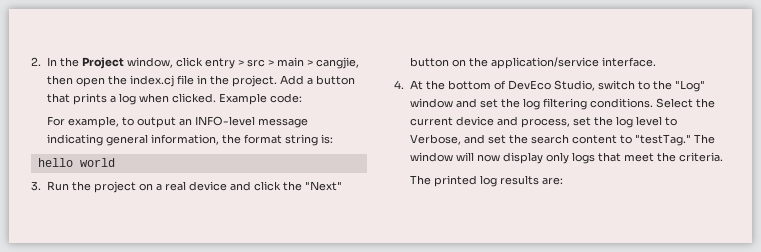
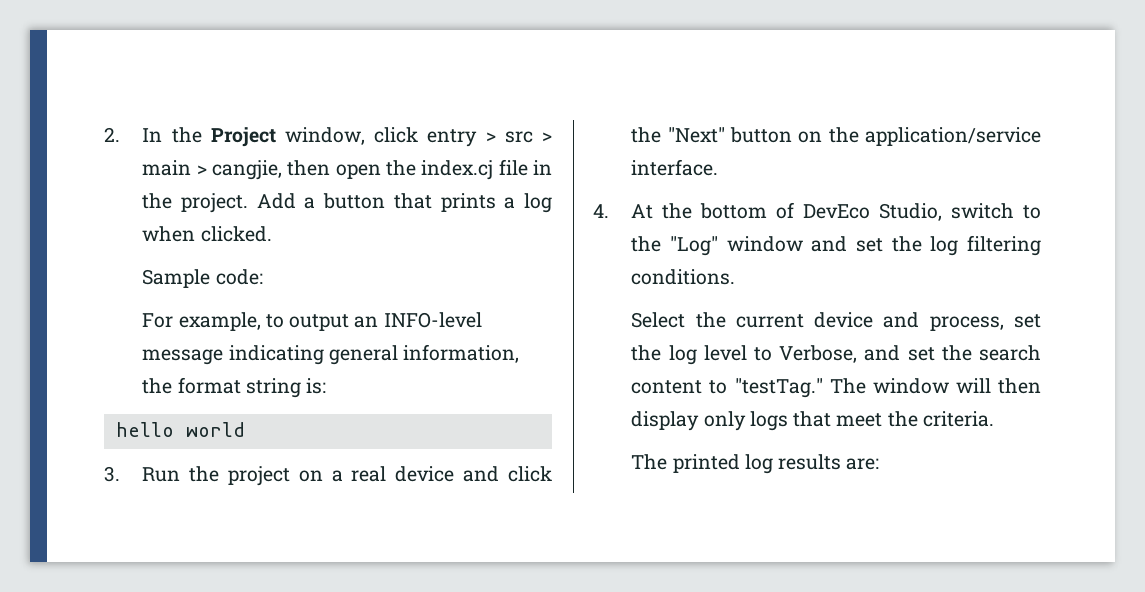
[219,93,268,105] Example -> [142,269,211,288] // Sample
(654, 103) none -> (736, 277) //
[477,154,501,162] now -> [998,378,1041,394] then

